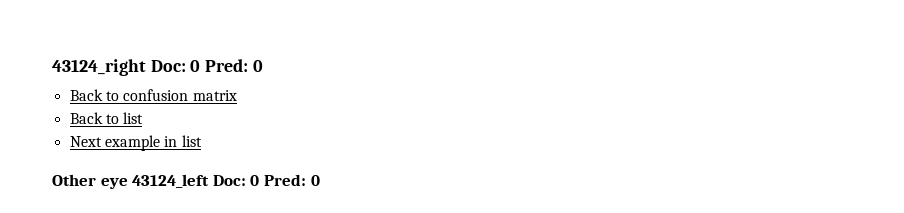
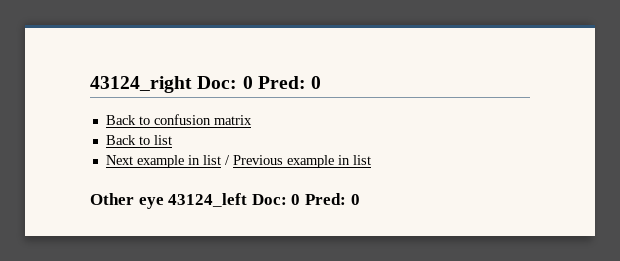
(202, 141) none -> [224,155,371,168] / Previous example in list

